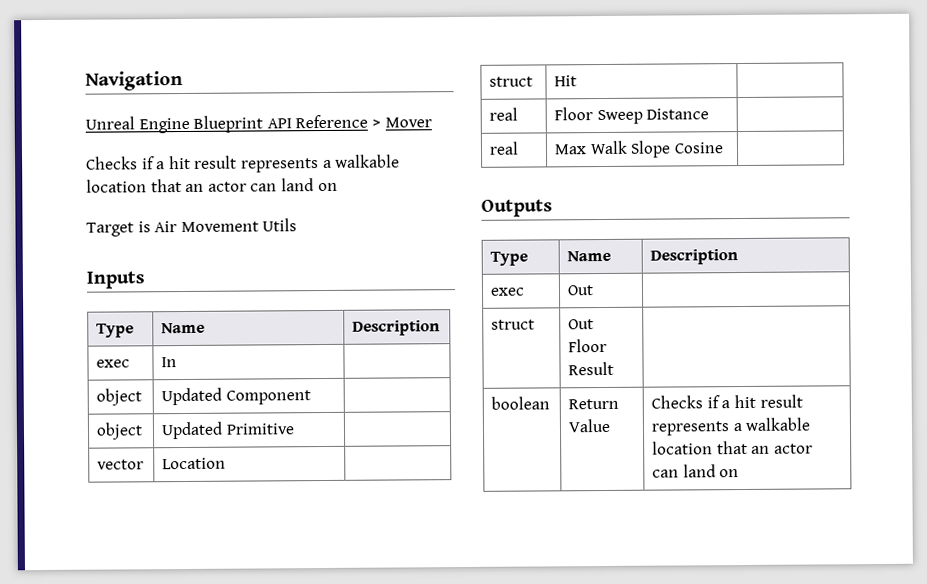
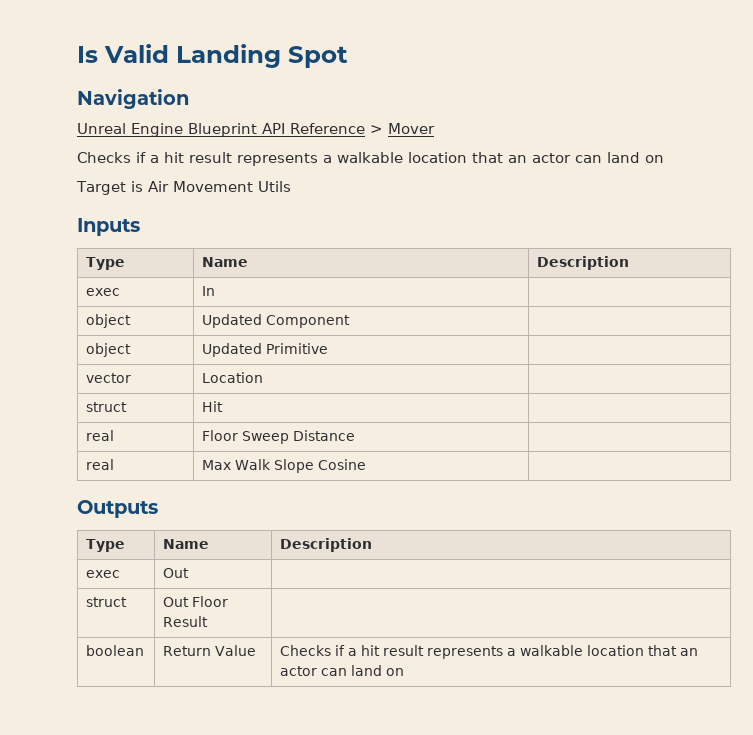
(85, 81) none -> [77,44,348,68] Is Valid Landing Spot //

